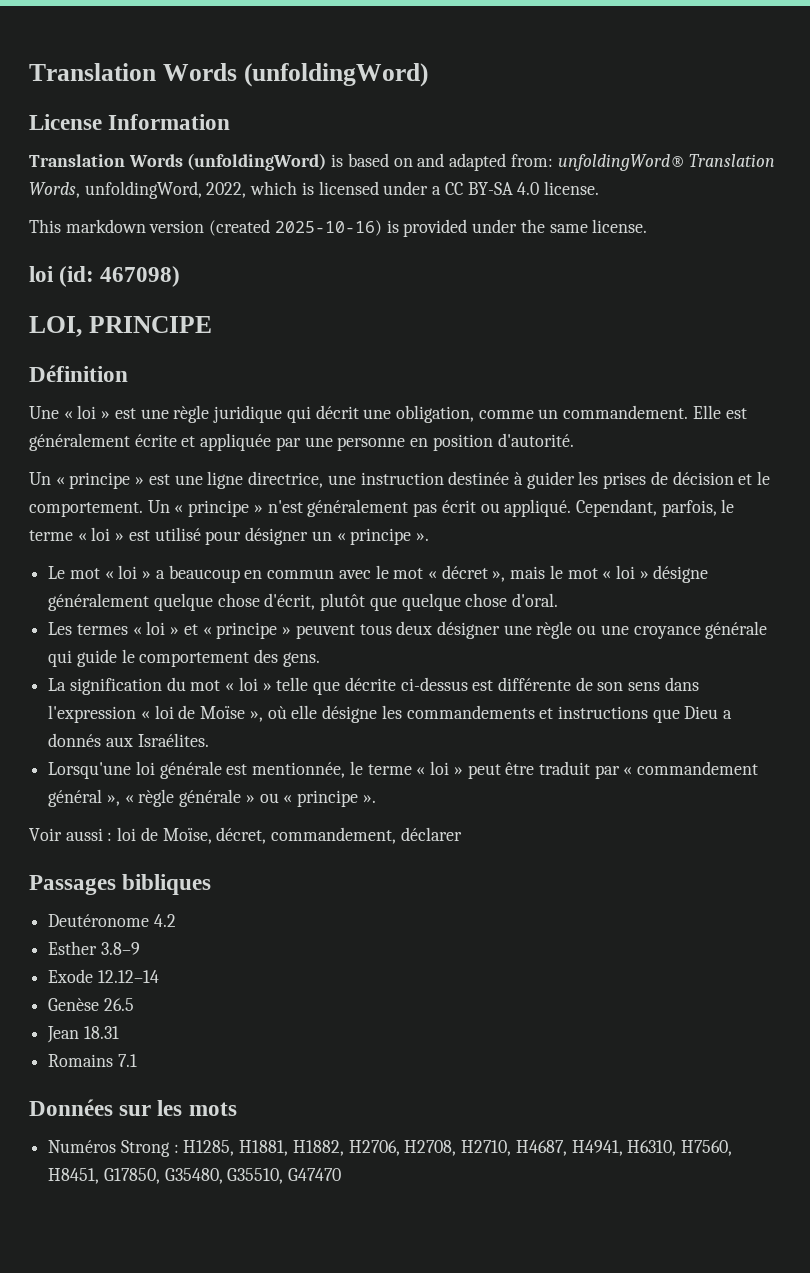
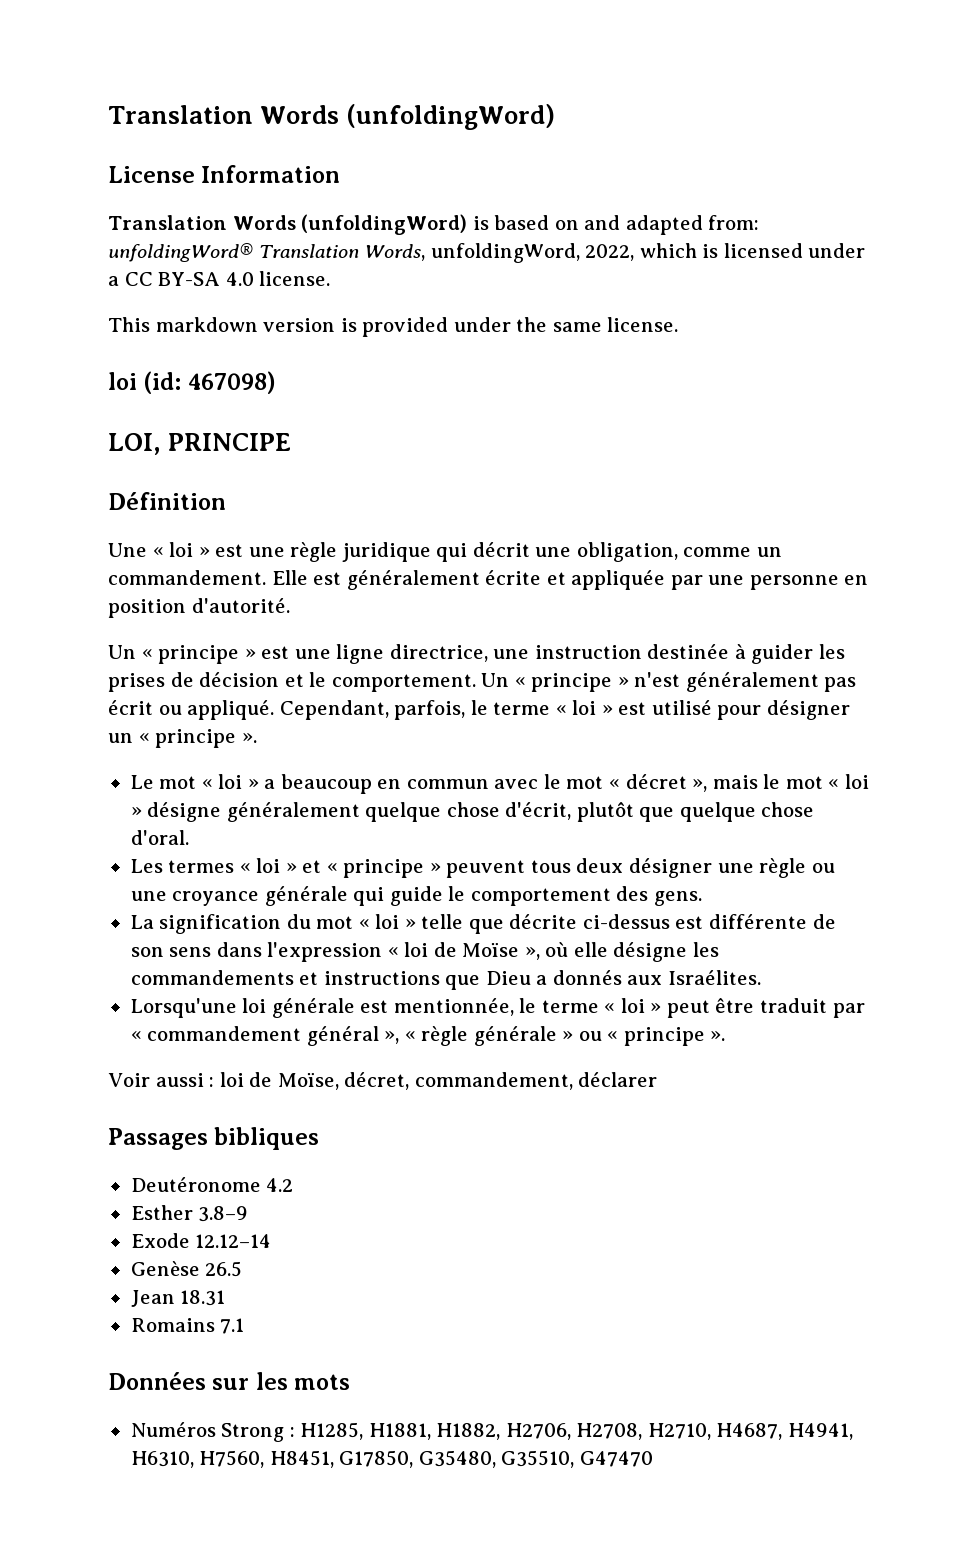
[209,219,382,236] (created 2025-10-16) -> (336, 325) none

